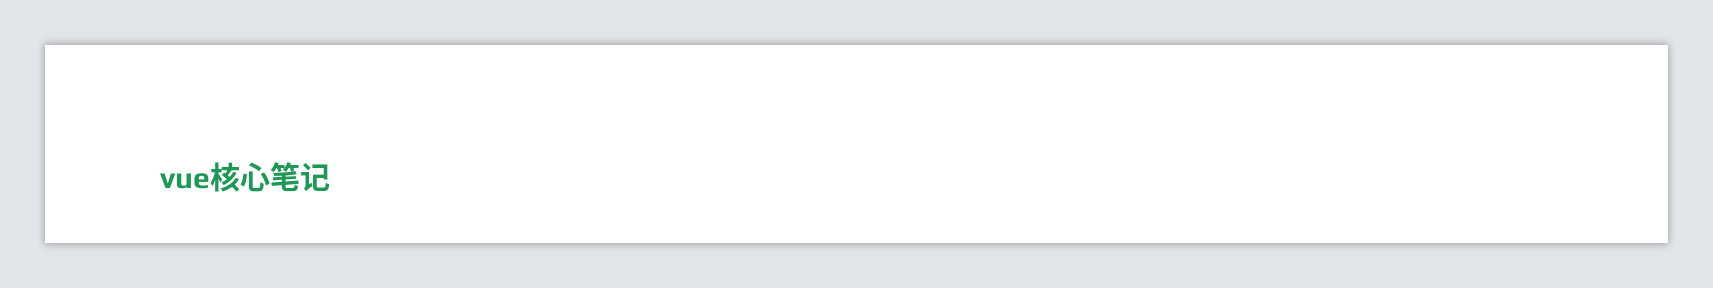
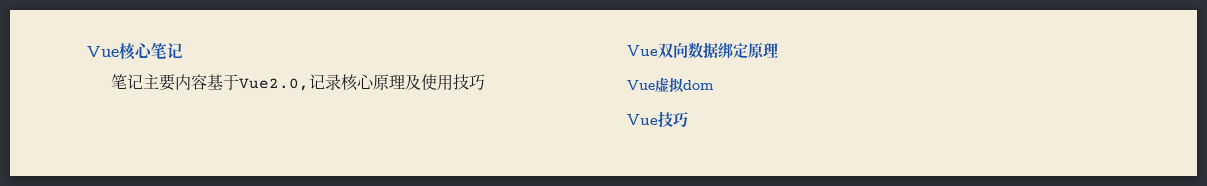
[160,173,210,189] vue -> [87,46,119,57] Vue
(330, 177) none -> [111,74,486,91] [627,42,778,59] [627,77,714,93] [627,111,688,128] // 笔记主要内容基于Vue2.0,记录核心原理及使用技巧 // Vue双向数据绑定原理 // Vue虚拟dom // Vue技巧

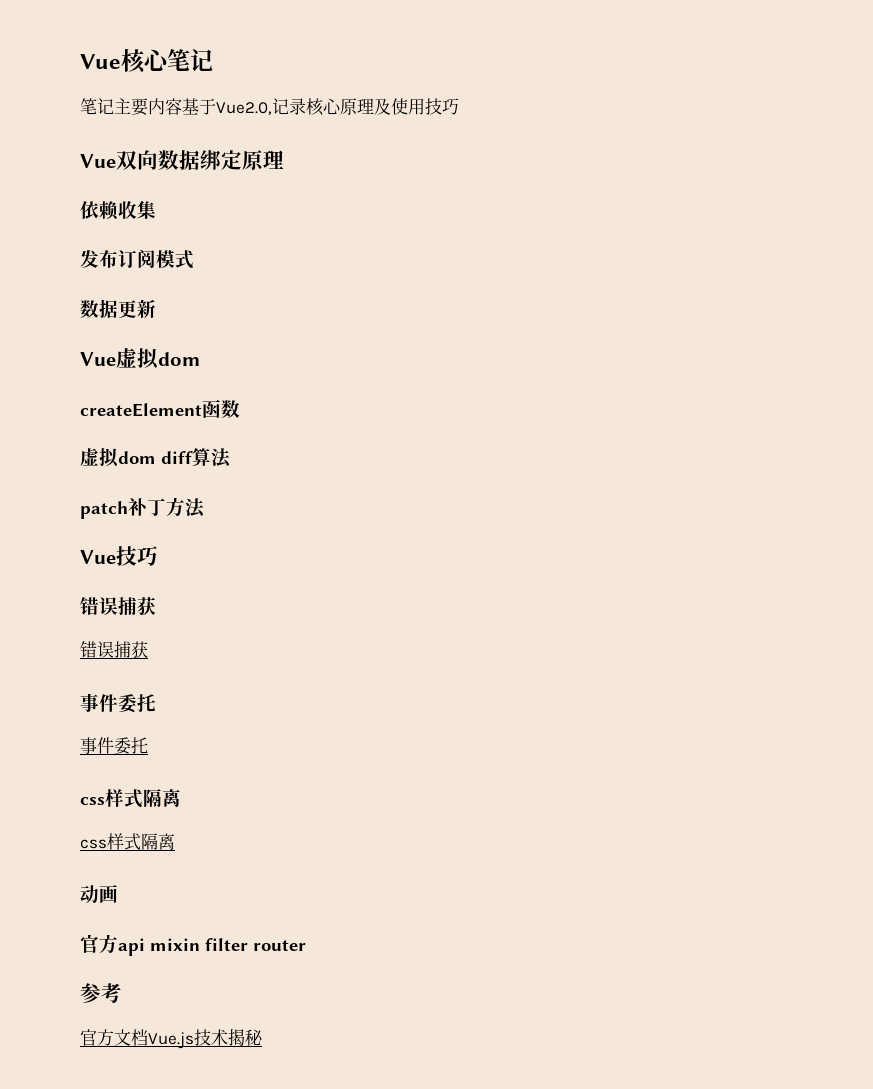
[627,77,714,93] [627,111,688,128] Vue虚拟dom // Vue技巧 -> [80,201,156,220] [80,250,194,269] [80,299,156,318] [80,348,200,369] [80,399,240,418] [80,448,231,468] [80,497,205,519] [80,546,158,566] [80,597,156,615] [80,641,148,658] [80,693,156,713] [80,737,148,755] [80,789,181,808] [80,833,175,851] [80,885,118,903] [80,934,306,956] [80,983,122,1003] [80,1028,263,1049] 依赖收集 // 发布订阅模式 // 数据更新 // Vue虚拟dom // createElement函数 // 虚拟dom diff算法 // patch补丁方法 // Vue技巧 // 错误捕获 // 错误捕获 // 事件委托 // 事件委托 // css样式隔离 // css样式隔离 // 动画 // 官方api mixin filter router // 参考 // 官方文档Vue.js技术揭秘

